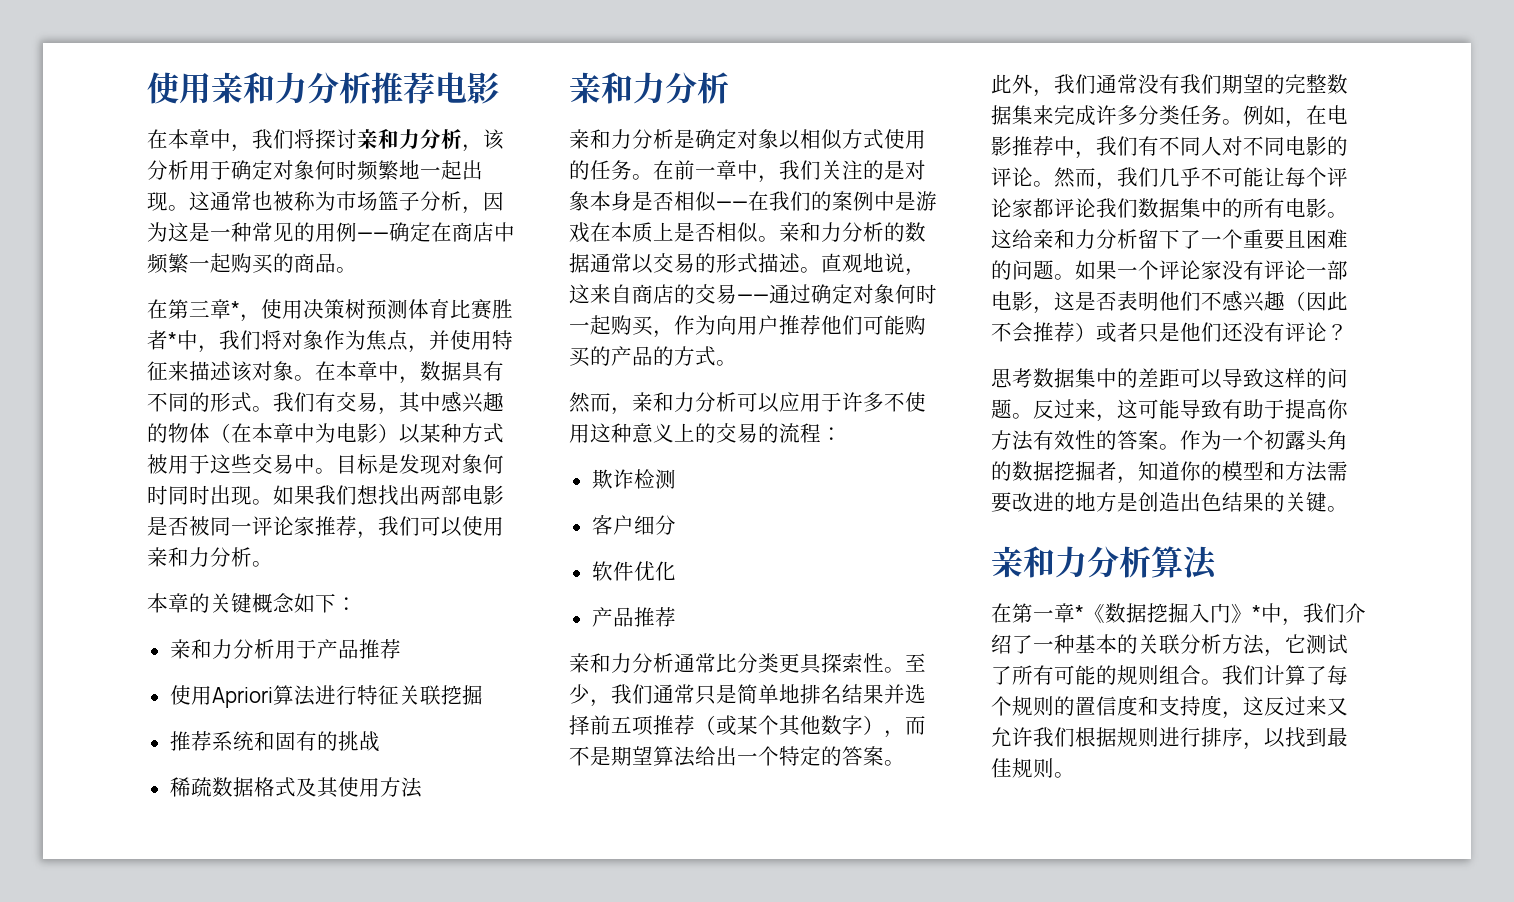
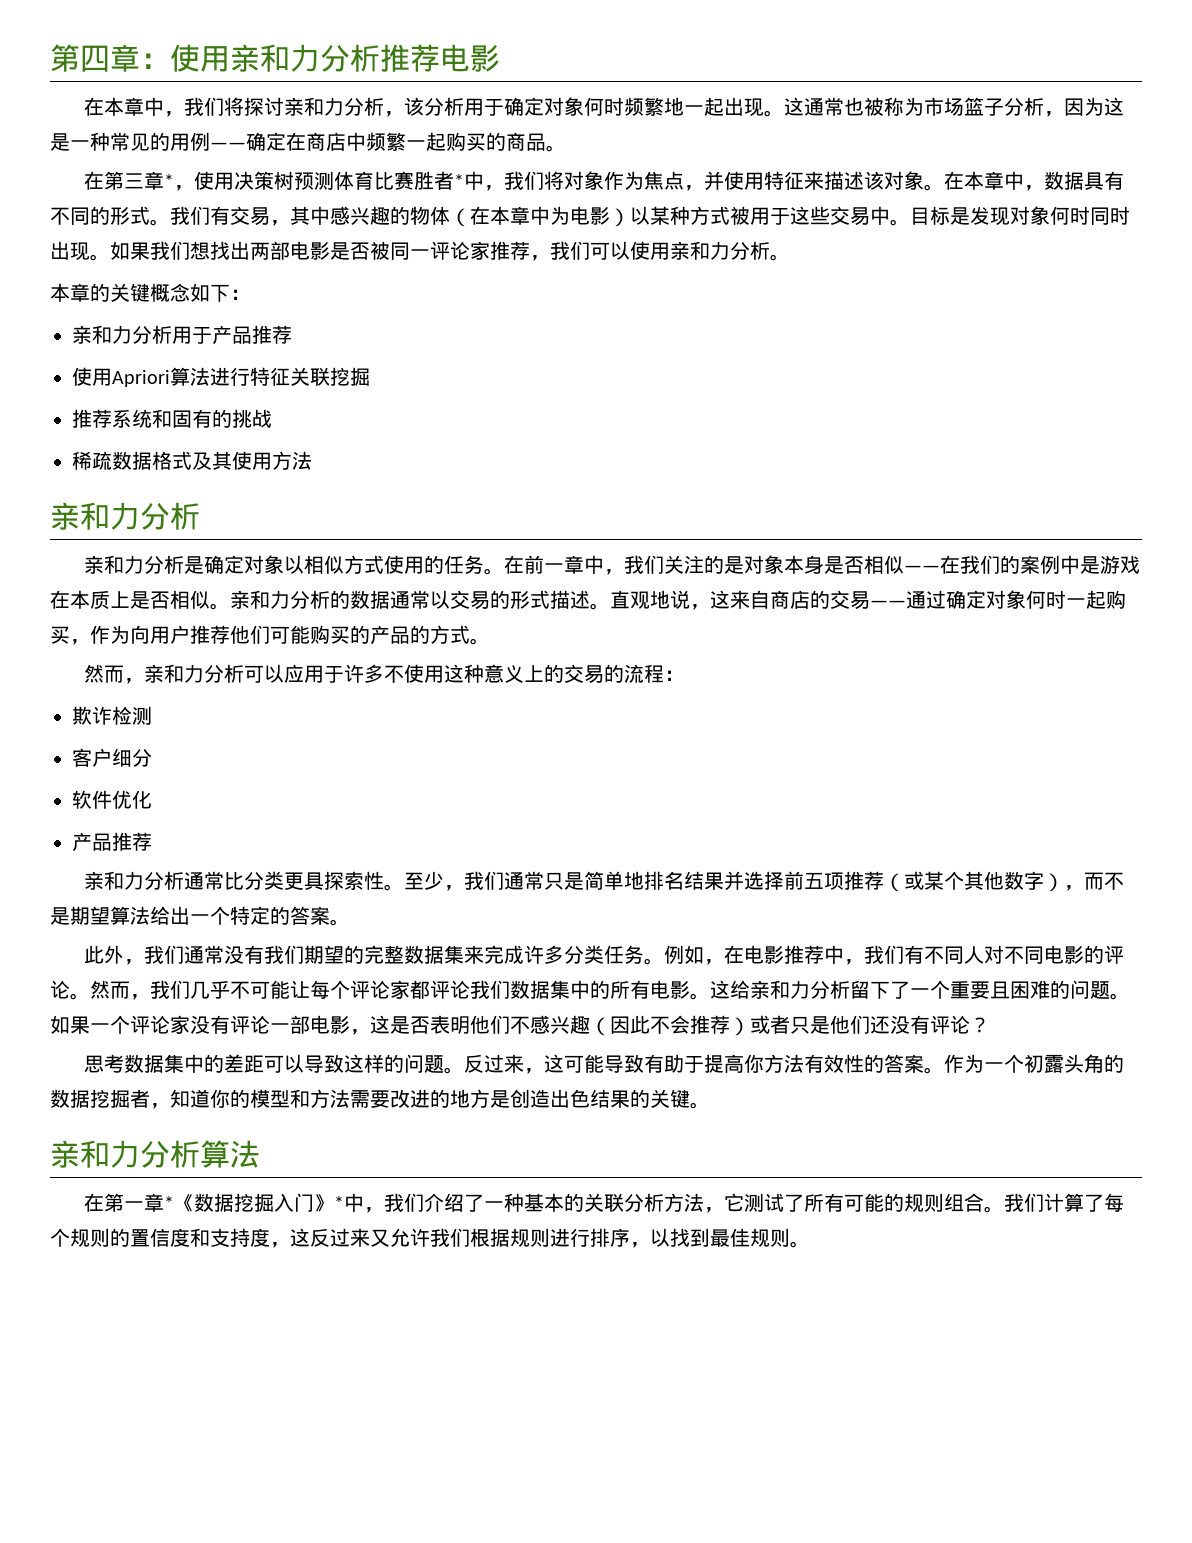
(147, 88) none -> [50,44,170,72] 第四章：

